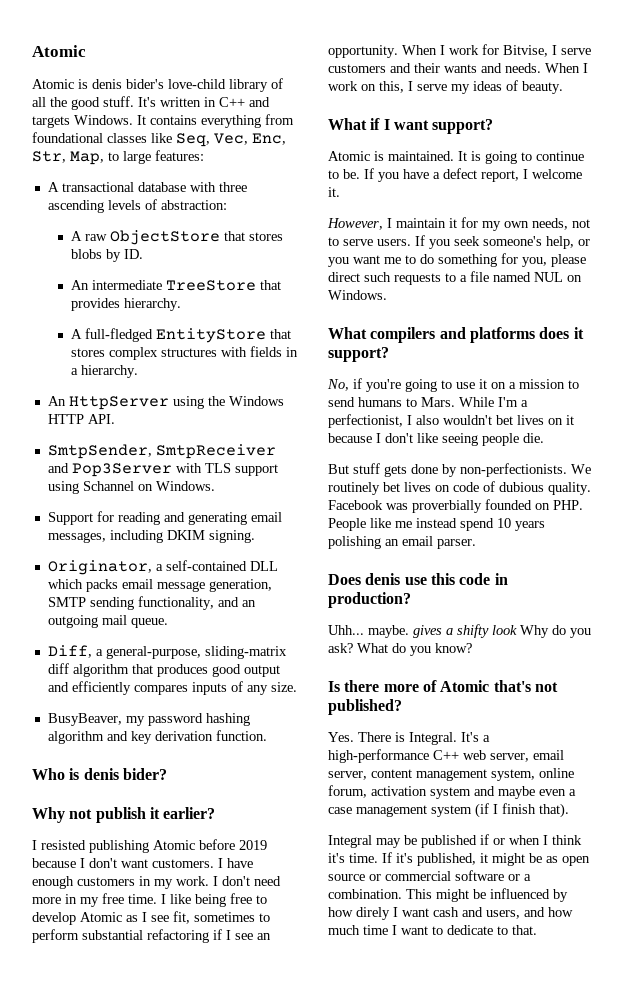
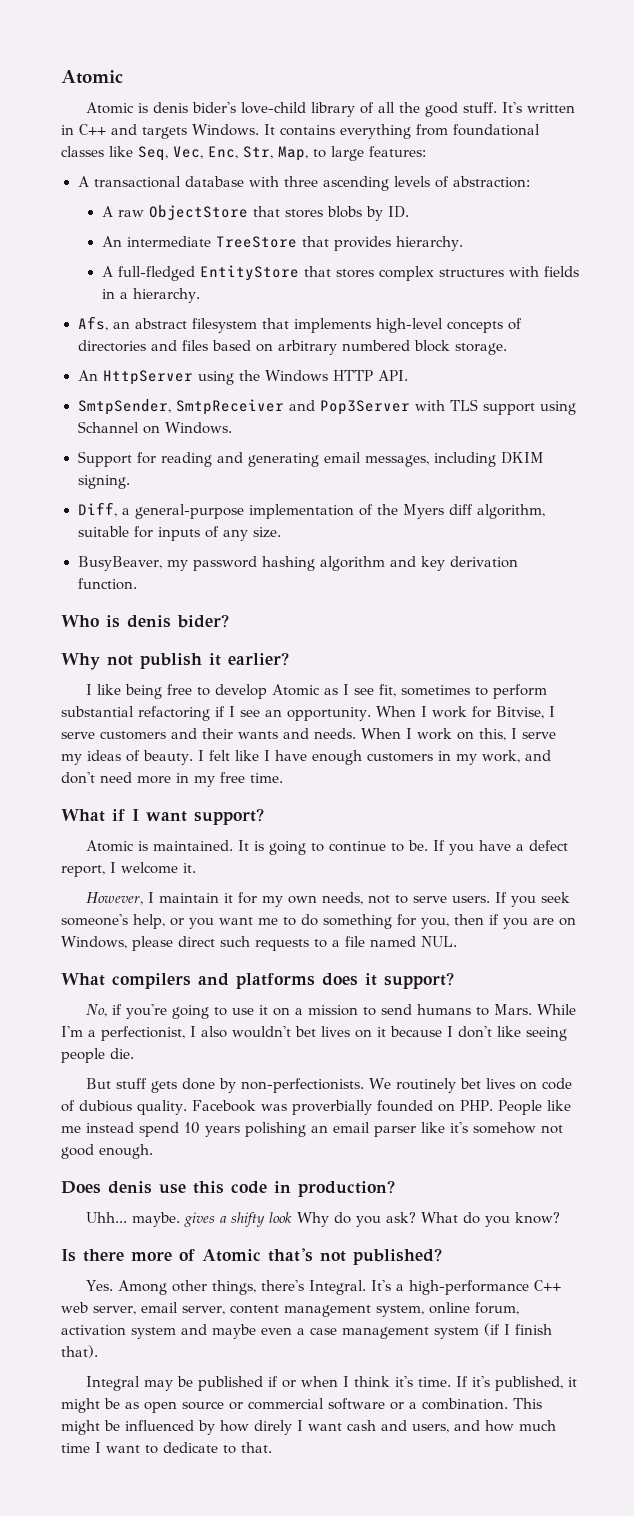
(138, 371) none -> [77,316,522,333] [77,340,507,355] // Afs, an abstract filesystem that implements high-level concepts of directories and files based on arbitrary numbered block storage.
[47,560,278,575] [47,579,272,592] [47,596,256,610] [47,615,168,628] [47,645,287,659] [47,663,280,677] [47,681,188,695] Originator, a self-contained DLL which packs email message generation, SMTP sending functionality, and an outgoing mail queue. // Diff, a general-purpose, sliding-matrix diff algorithm that produces good output and efficiently compares -> [77,502,545,519] [77,526,153,538] Diff, a general-purpose implementation of the Myers diff algorithm, suitable for
[41,839,267,853] [32,858,253,868] [32,876,281,889] [32,893,166,907] resisted publishing Atomic before 2019 because I don't want customers. I have enough customers in my work. I don't need more in my free time. I -> (92, 689) none
(563, 87) none -> [197,750,551,765] [61,772,283,787] I felt like I have enough customers in my work, and don't need more in my free time.
(547, 262) none -> [454,914,576,929] [61,936,127,949] then if you are on Windows,
[534,272,582,282] [328,290,387,300] NUL on Windows. -> [421,936,457,947] NUL.
[437,539,476,549] parser. -> [374,1122,563,1137] [61,1144,153,1159] parser like it's somehow not good enough.
[358,732,405,742] There is -> [117,1280,304,1295] Among other things, there's

